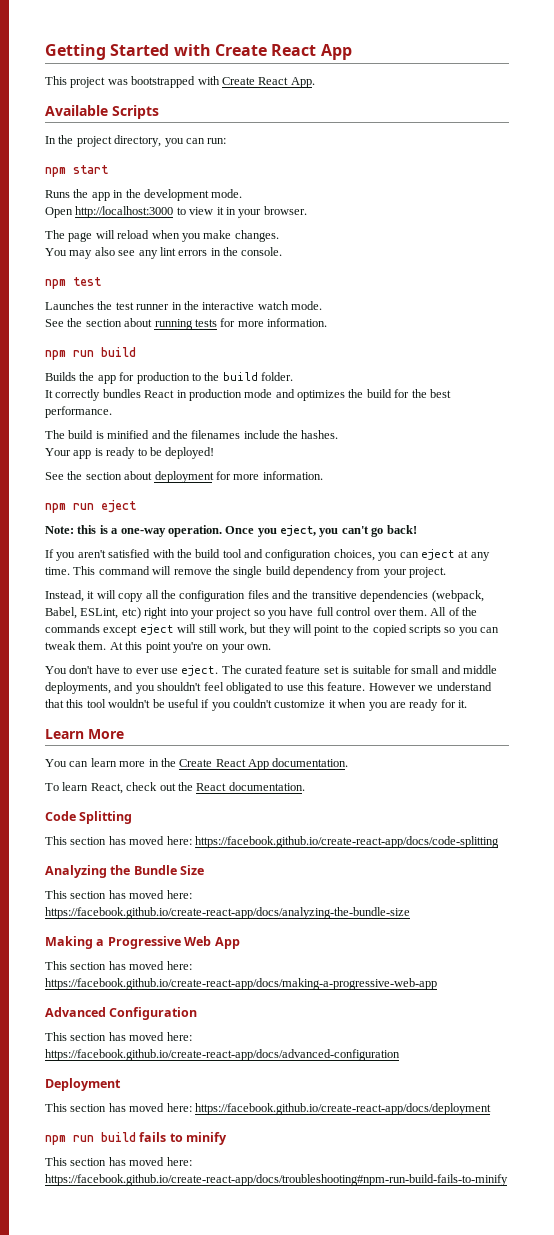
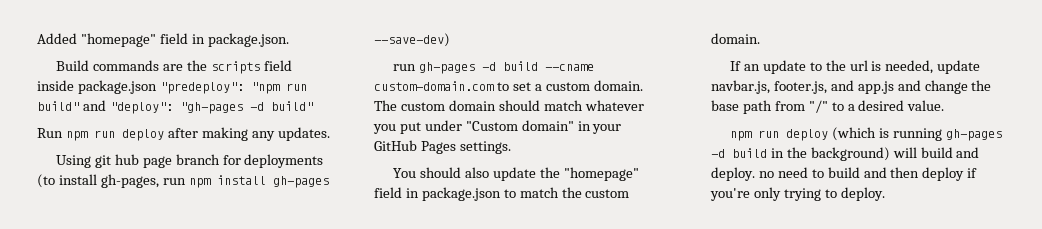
[45,44,352,60] [45,76,315,88] [45,105,159,119] [45,135,227,147] [45,165,108,177] [45,189,243,201] [45,206,307,218] [45,230,279,242] [45,247,283,259] [45,277,101,289] [45,301,322,310] [45,318,327,330] [45,347,136,360] [45,372,293,384] [45,389,451,401] [45,406,112,418] [45,430,339,439] [45,447,215,459] [45,471,323,483] [45,500,136,513] [45,525,417,537] [45,549,490,561] [45,566,447,578] [45,590,484,602] [45,607,477,619] [45,624,499,636] [45,641,271,653] [45,665,497,676] [45,682,492,694] [45,699,467,711] [45,729,124,739] [45,758,349,770] [45,782,305,794] [45,811,133,824] [45,836,499,848] [45,865,205,878] [45,890,192,899] [45,907,410,919] [45,936,240,949] [45,961,192,970] [45,978,437,990] [45,1007,198,1020] [45,1032,192,1041] [45,1049,400,1061] [45,1078,121,1091] [45,1103,491,1115] [45,1132,228,1145] [45,1157,192,1166] [45,1174,508,1186] Getting Started with Create React App // This project was bootstrapped with Create React App. // Available Scripts // In the project directory, you can run: // npm start // Runs the app in the development mode. // Open http://localhost:3000 to view it in your browser. // The page will reload when you make changes. // You may also see any lint errors in the console. // npm test // Launches the test runner in the interactive watch mode. // See the section about running tests for more information. // npm run build // Builds the app for production to the build folder. // It correctly bundles React in production mode and optimizes the build for the best performance. // The build is minified and the filenames include the hashes. // Your app is ready to be deployed! // See the section about deployment for more information. // npm run eject // Note: this is a one-way operation. Once you eject, you can't go back! // If you aren't satisfied with the build tool and configuration choices, you can eject at any time. This command will remove the single build dependency from your project. // Instead, it will copy all the configuration files and the transitive dependencies (webpack, Babel, ESLint, etc) right into your project so you have full control over them. All of the commands except eject will still work, but they will point to the copied scripts so you can tweak them. At this point you're on your own. // You don't have to ever use eject. The curated feature set is suitable for small and middle deployments, and you shouldn't feel obligated to use this feature. However we understand that this tool wouldn't be useful if you couldn't customize it when you are ready for it. // Learn More // You can learn more in the Create React App documentation. // To learn React, check out the React documentation. // Code Splitting // This section has moved here: https://facebook.github.io/create-react-app/docs/code-splitting // Analyzing the Bundle Size // This section has moved here: https://facebook.github.io/create-react-app/docs/analyzing-the-bundle-size // Making a Progressive Web App // This section has moved here: https://facebook.github.io/create-react-app/docs/making-a-progressive-web-app // Advanced Configuration // This section has moved here: https://facebook.github.io/create-react-app/docs/advanced-configuration // Deployment // This section has moved here: https://facebook.github.io/create-react-app/docs/deployment // npm run build fails to minify // This section has moved here: https://facebook.github.io/create-react-app/docs/troubleshooting#npm-run-build-fails-to-minify -> [37,33,289,47] [55,60,292,74] [37,80,307,94] [37,100,313,114] [37,127,330,141] [55,154,324,168] [37,174,329,188] [374,33,450,47] [392,61,594,74] [374,80,643,91] [374,100,644,111] [373,120,622,134] [374,140,511,154] [392,167,639,181] [374,187,630,201] [711,33,760,44] [729,60,981,74] [711,80,992,94] [711,100,945,114] [729,127,1002,141] [711,147,980,161] [711,167,978,181] [710,187,885,201] Added "homepage" field in package.json. // Build commands are the scripts field inside package.json "predeploy": "npm run build" and "deploy": "gh-pages -d build" // Run npm run deploy after making any updates. // Using git hub page branch for deployments (to install gh-pages, run npm install gh-pages --save-dev) // run gh-pages -d build --cname custom-domain.com to set a custom domain. The custom domain should match whatever you put under "Custom domain" in your GitHub Pages settings. // You should also update the "homepage" field in package.json to match the custom domain. // If an update to the url is needed, update navbar.js, footer.js, and app.js and change the base path from "/" to a desired value. // npm run deploy (which is running gh-pages -d build in the background) will build and deploy. no need to build and then deploy if you're only trying to deploy.

